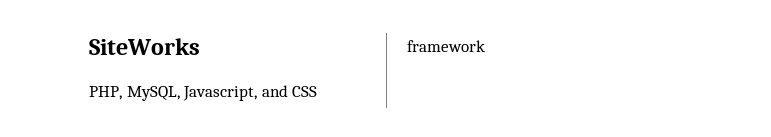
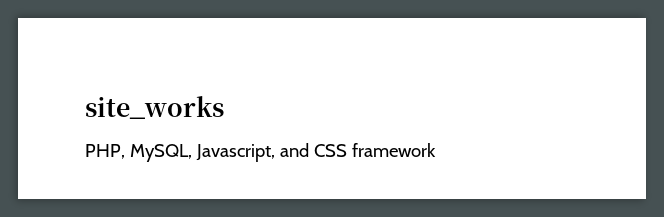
[89,38,200,55] SiteWorks -> [85,96,224,119] site_works

